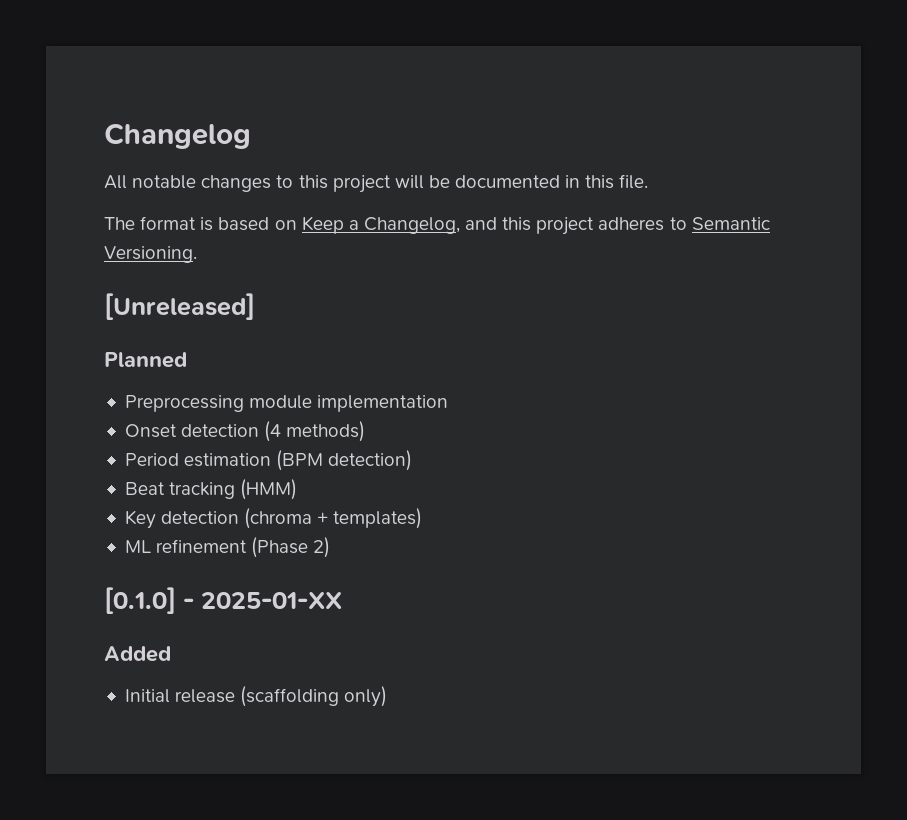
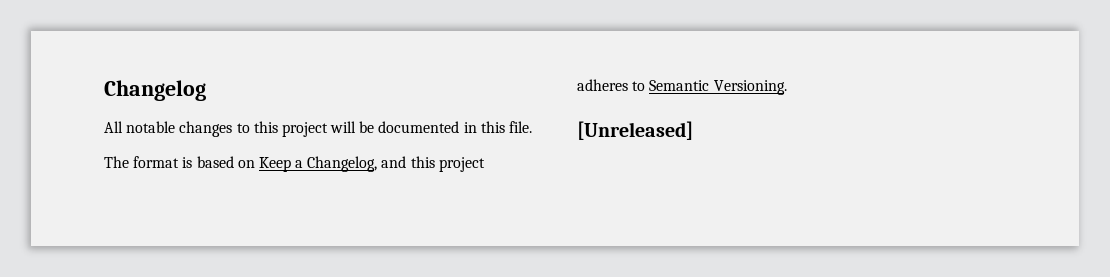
[104,352,187,368] [124,395,449,412] [124,421,366,442] [124,450,413,471] [124,479,298,500] [124,508,423,529] [124,537,331,558] [104,587,342,614] [104,646,171,662] [124,686,388,707] // Planned // Preprocessing module implementation // Onset detection (4 methods) // Period estimation (BPM detection) // Beat tracking (HMM) // Key detection (chroma + templates) // ML refinement (Phase 2) // [0.1.0] - 2025-01-XX // Added // Initial release (scaffolding only) -> (693, 130) none

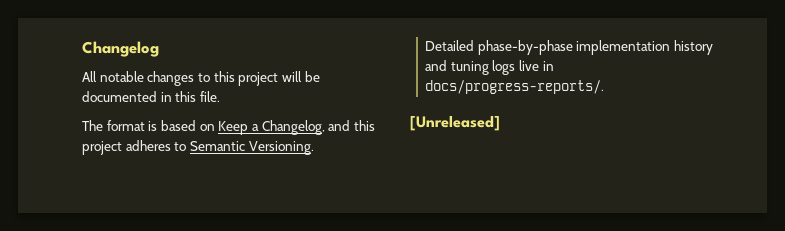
(787, 87) none -> [425,40,714,55] [425,60,554,75] [425,80,605,94] // Detailed phase-by-phase implementation history and tuning logs live in docs/progress-reports/.

